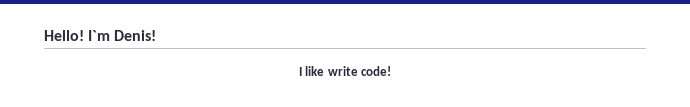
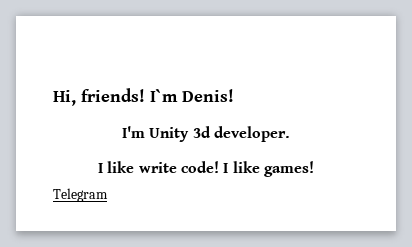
[44,30,84,41] Hello! -> [53,88,145,106] Hi, friends!
(157, 35) none -> [122,126,290,142] // I'm Unity 3d developer.
(392, 71) none -> [223,161,314,177] [53,188,108,202] I like games! // Telegram

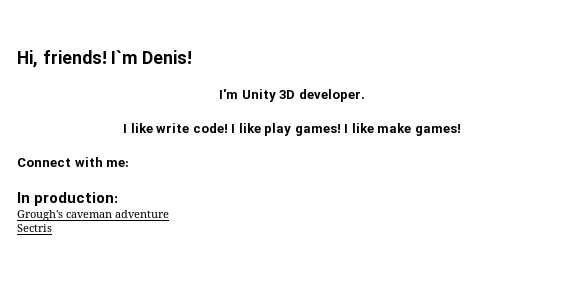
[192,126,211,138] 3d -> [279,90,296,99] 3D
[263,161,314,177] [53,188,108,202] games! // Telegram -> [264,123,461,136] [17,157,130,167] [17,192,119,206] [17,210,169,221] [17,224,52,232] play games! I like make games! // Connect with me: // In production: // Grough's caveman adventure // Sectris

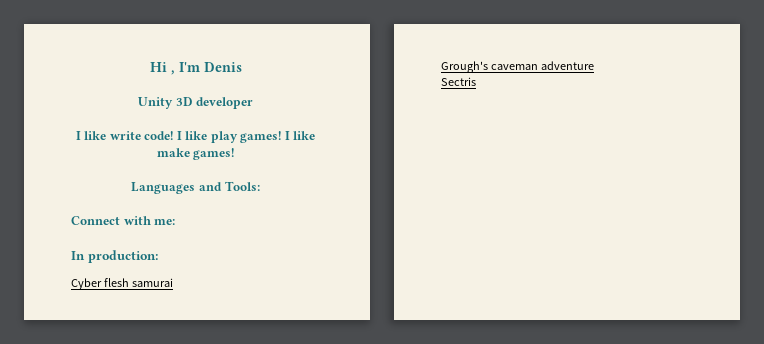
[17,50,193,68] [219,89,239,99] Hi, friends! I`m Denis! // I'm -> [149,62,242,75] Hi , I'm Denis //
[298,89,365,102] developer. -> [196,97,254,109] developer
(461, 130) none -> [131,181,260,194] // Languages and Tools:
(119, 199) none -> [71,278,173,290] // Cyber flesh samurai

